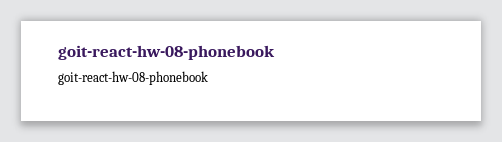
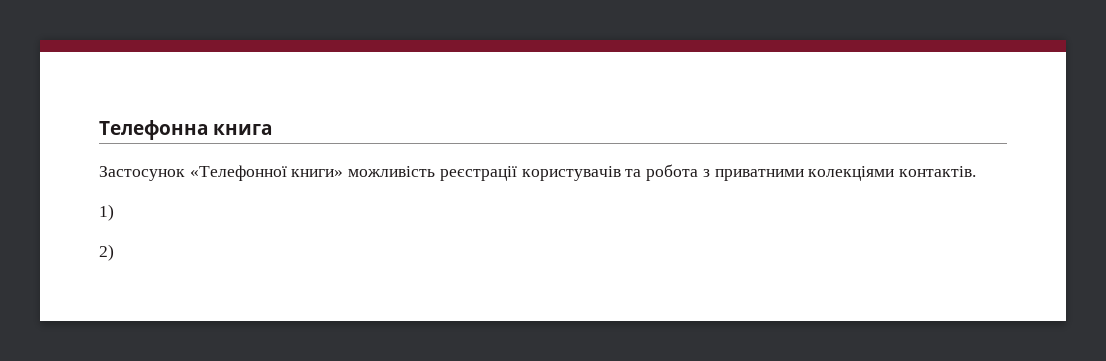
[58,45,275,60] [58,71,208,85] goit-react-hw-08-phonebook // goit-react-hw-08-phonebook -> [99,120,272,140] [99,164,976,181] [99,204,114,221] [99,244,114,261] Телефонна книга // Застосунок «Телефонної книги» можливість реєстрації користувачів та робота з приватними колекціями контактів. // 1) // 2)

